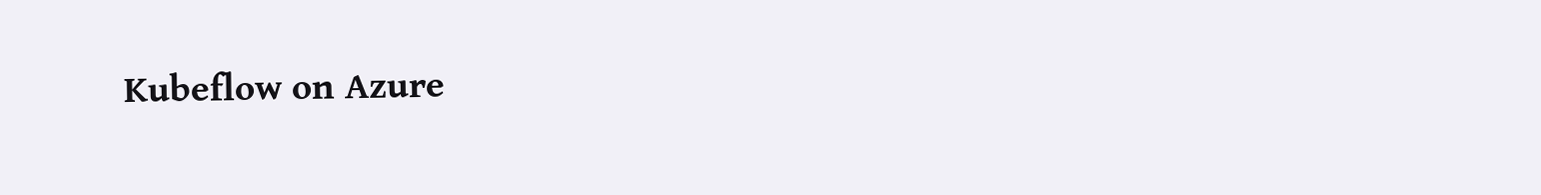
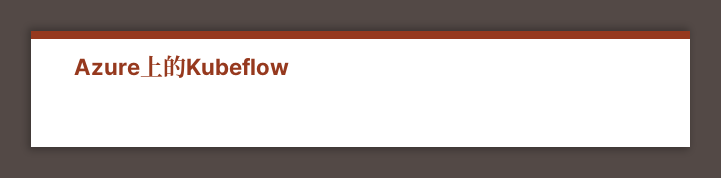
[123,70,445,103] Kubeflow on Azure -> [74,55,289,78] Azure上的Kubeflow

